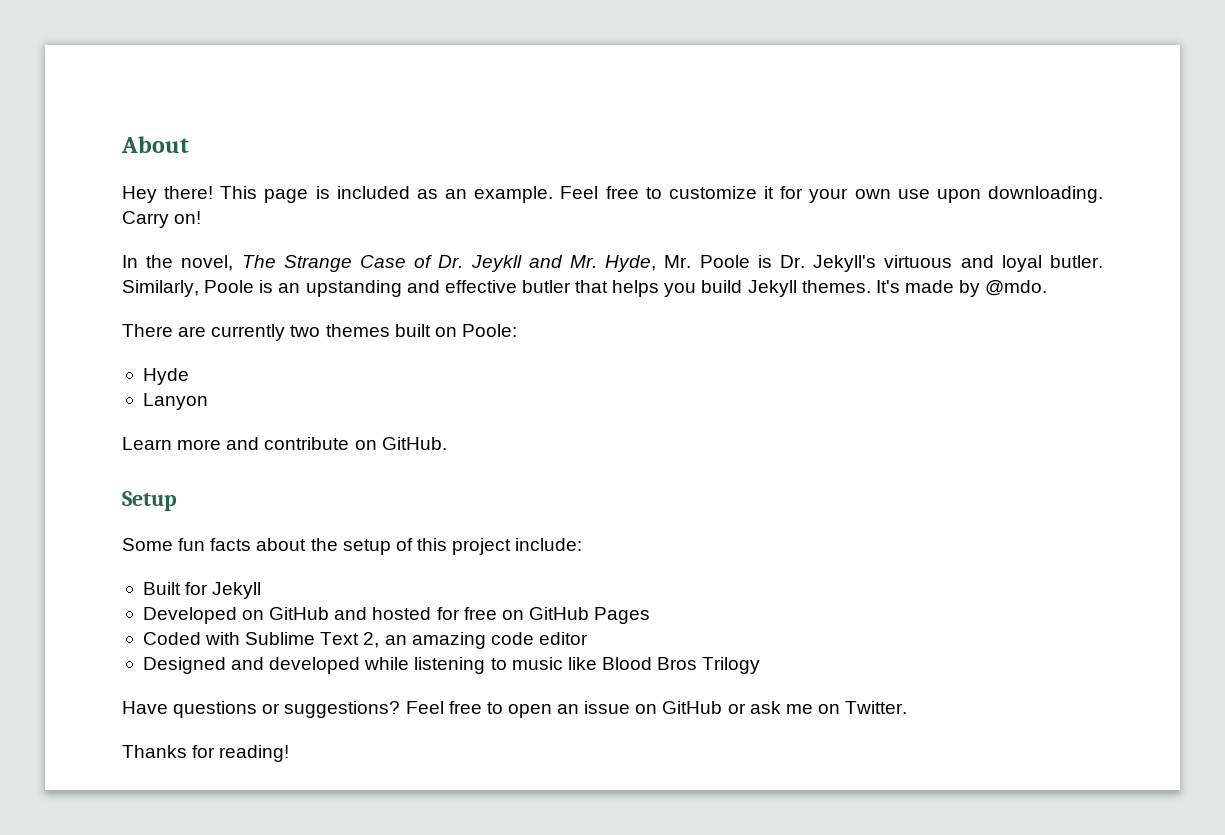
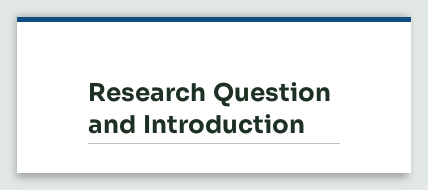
[121,136,189,153] [122,186,1103,203] [122,211,202,228] [122,255,1104,272] [122,280,1048,297] [122,324,517,341] [142,368,189,385] [142,393,208,410] [122,437,447,450] [122,491,177,511] [122,538,583,555] [142,582,262,599] [142,607,651,624] [142,632,588,649] [142,657,761,674] [122,701,908,718] [122,745,290,762] About // Hey there! This page is included as an example. Feel free to customize it for your own use upon downloading. Carry on! // In the novel, The Strange Case of Dr. Jeykll and Mr. Hyde, Mr. Poole is Dr. Jekyll's virtuous and loyal butler. Similarly, Poole is an upstanding and effective butler that helps you build Jekyll themes. It's made by @mdo. // There are currently two themes built on Poole: // Hyde // Lanyon // Learn more and contribute on GitHub. // Setup // Some fun facts about the setup of this project include: // Built for Jekyll // Developed on GitHub and hosted for free on GitHub Pages // Coded with Sublime Text 2, an amazing code editor // Designed and developed while listening to music like Blood Bros Trilogy // Have questions or suggestions? Feel free to open an issue on GitHub or ask me on Twitter. // Thanks for reading! -> [88,82,331,107] [88,114,305,134] Research Question and Introduction

